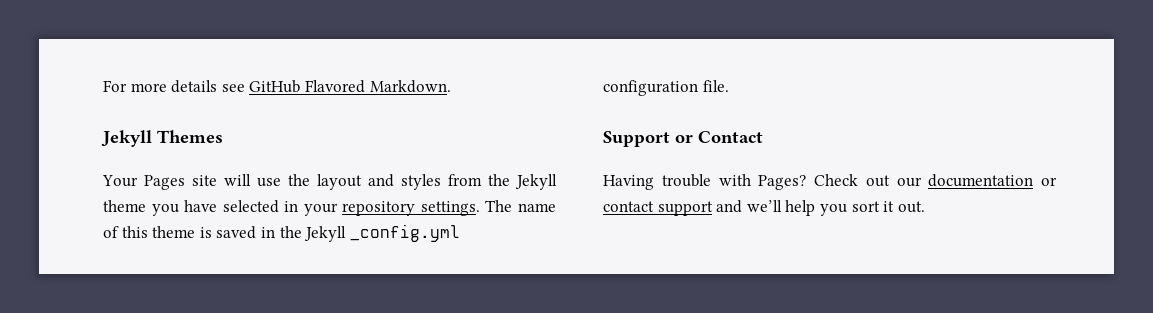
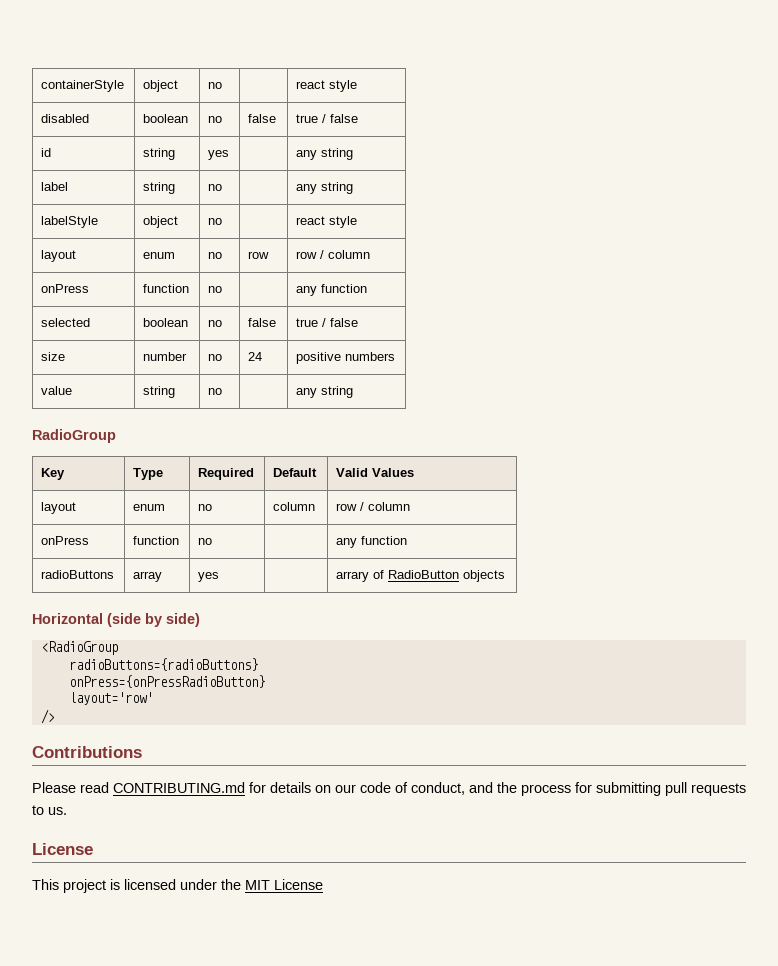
[103,80,451,93] [101,130,223,147] [102,174,557,190] [103,200,556,216] [103,224,460,242] [603,80,729,96] [603,131,763,147] [603,174,1057,190] [603,200,925,216] For more details see GitHub Flavored Markdown. // Jekyll Themes // Your Pages site will use the layout and styles from the Jekyll theme you have selected in your repository settings. The name of this theme is saved in the Jekyll _config.yml configuration file. // Support or Contact // Having trouble with Pages? Check out our documentation or contact support and we’ll help you sort it out. -> [41,80,125,92] [143,80,179,92] [208,82,223,89] [296,80,358,92] [41,114,90,123] [143,114,189,123] [208,116,223,123] [248,114,277,123] [296,114,359,123] [41,148,52,157] [143,148,176,160] [208,150,230,160] [296,148,354,160] [41,182,69,191] [143,182,176,194] [208,184,223,191] [296,182,354,194] [41,216,99,228] [143,216,179,228] [208,218,223,225] [296,216,358,228] [41,250,77,262] [143,252,176,259] [208,252,223,259] [248,251,270,259] [296,250,371,259] [41,284,90,293] [143,284,190,293] [208,286,223,293] [296,284,368,296] [41,318,91,327] [143,318,189,327] [208,320,223,327] [248,318,277,327] [296,318,359,327] [41,352,66,361] [143,352,188,361] [208,354,223,361] [248,352,263,361] [296,352,396,364] [41,386,73,395] [143,386,176,398] [208,388,223,395] [296,386,354,398] [32,429,116,443] [41,468,66,480] [133,468,164,480] [198,468,255,480] [273,468,318,477] [336,468,415,477] [41,502,77,514] [133,504,166,511] [198,504,213,511] [273,502,316,511] [336,502,411,511] [41,536,90,545] [133,536,180,545] [198,538,213,545] [336,536,408,548] [41,570,115,579] [133,571,163,582] [198,572,220,582] [336,570,506,582] [32,613,200,627] [40,641,118,655] [68,658,258,671] [68,675,265,688] [68,692,153,705] [40,709,55,724] [32,746,142,758] [32,782,746,796] [32,805,67,815] [32,843,93,855] [32,879,323,893] containerStyle | object | no | | react style // disabled | boolean | no | false | true / false // id | string | yes | | any string // label | string | no | | any string // labelStyle | object | no | | react style // layout | enum | no | row | row / column // onPress | function | no | | any function // selected | boolean | no | false | true / false // size | number | no | 24 | positive numbers // value | string | no | | any string // RadioGroup // Key | Type | Required | Default | Valid Values // layout | enum | no | column | row / column // onPress | function | no | | any function // radioButtons | array | yes | | arrary of RadioButton objects // Horizontal (side by side) // <RadioGroup // radioButtons={radioButtons} // onPress={onPressRadioButton} // layout='row' // /> // Contributions // Please read CONTRIBUTING.md for details on our code of conduct, and the process for submitting pull requests to us. // License // This project is licensed under the MIT License

